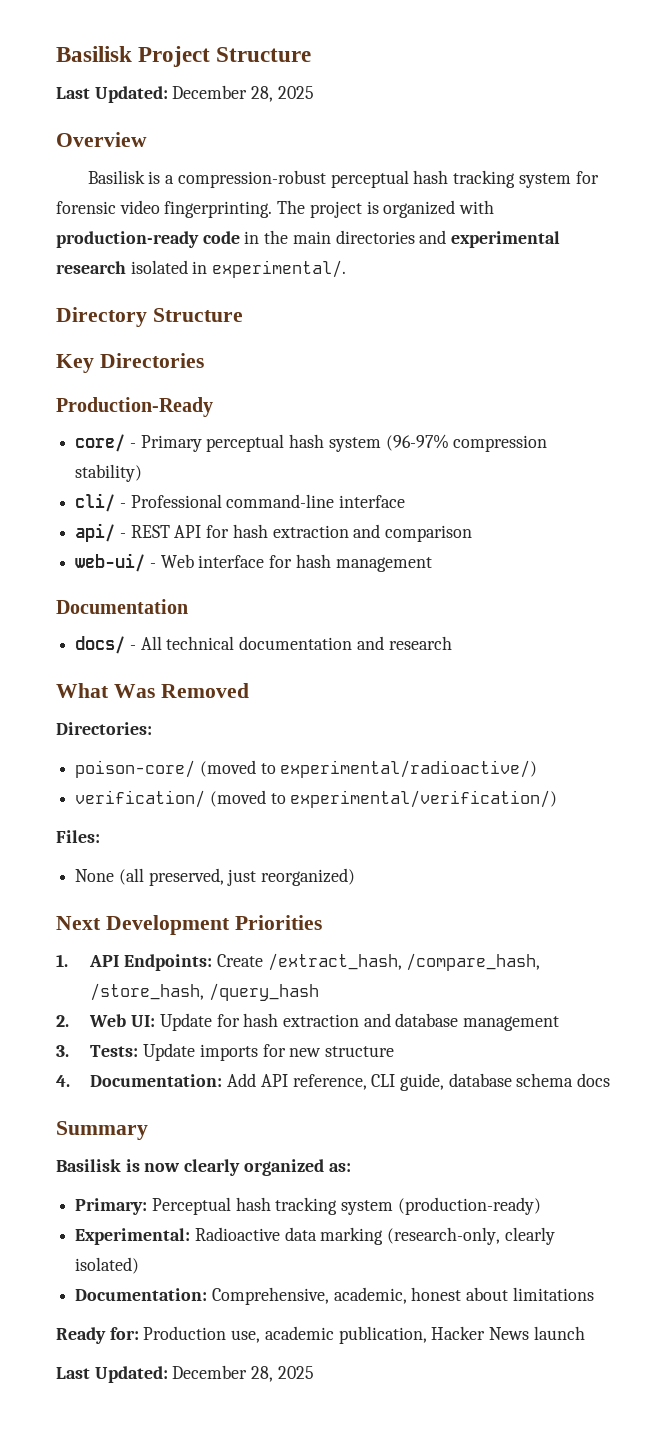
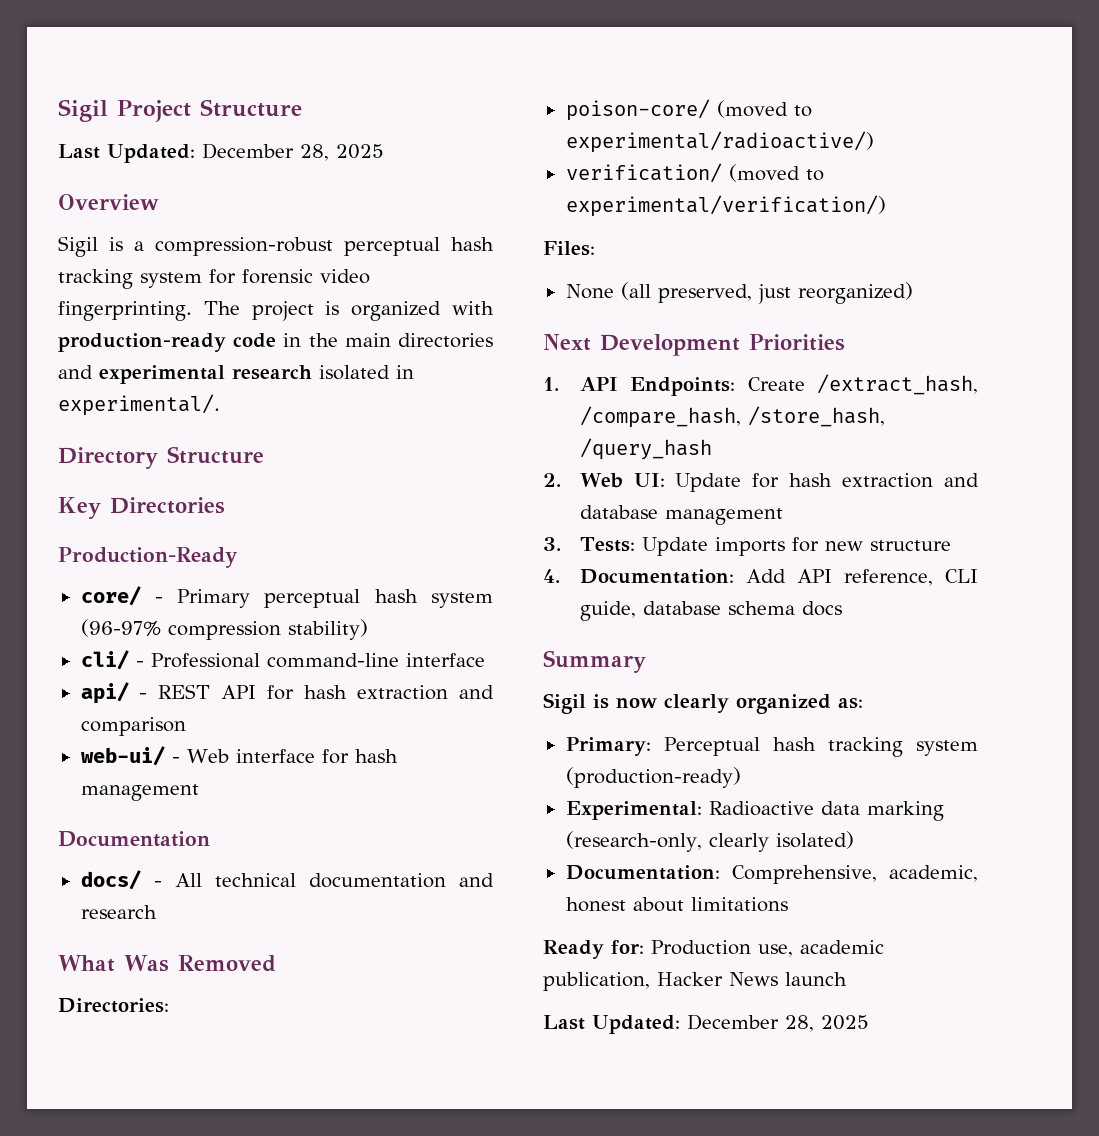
[56,46,132,62] Basilisk -> [58,99,108,122] Sigil
[87,170,145,184] Basilisk -> [58,236,98,257] Sigil
[56,1159,121,1172] Basilisk -> [543,693,586,714] Sigil

